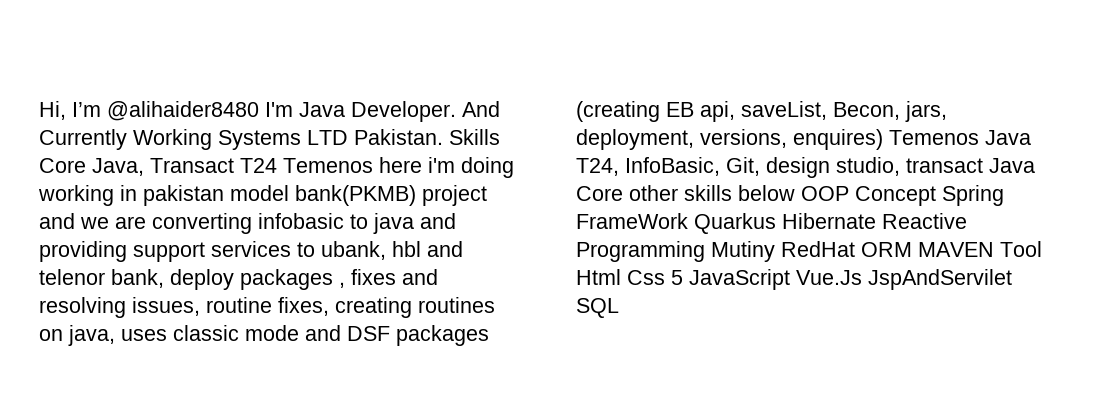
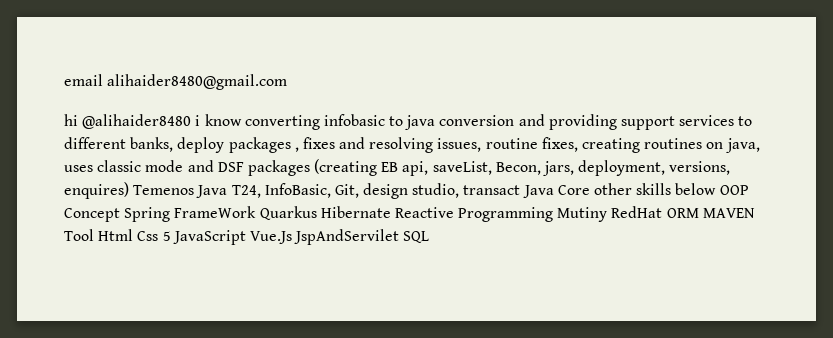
[39,101,500,122] [39,129,500,150] [39,157,514,178] [38,185,487,206] [39,213,146,229] Hi, I’m @alihaider8480 I'm Java Developer. And Currently Working Systems LTD Pakistan. Skills Core Java, Transact T24 Temenos here i'm doing working in pakistan model bank(PKMB) project and we are -> [64,74,288,90] [64,114,242,129] email alihaider8480@gmail.com // hi @alihaider8480 i know
(414, 223) none -> [439,115,515,126] conversion
[321,241,463,260] [39,269,164,288] ubank, hbl and telenor bank, -> [64,137,174,152] different banks,

